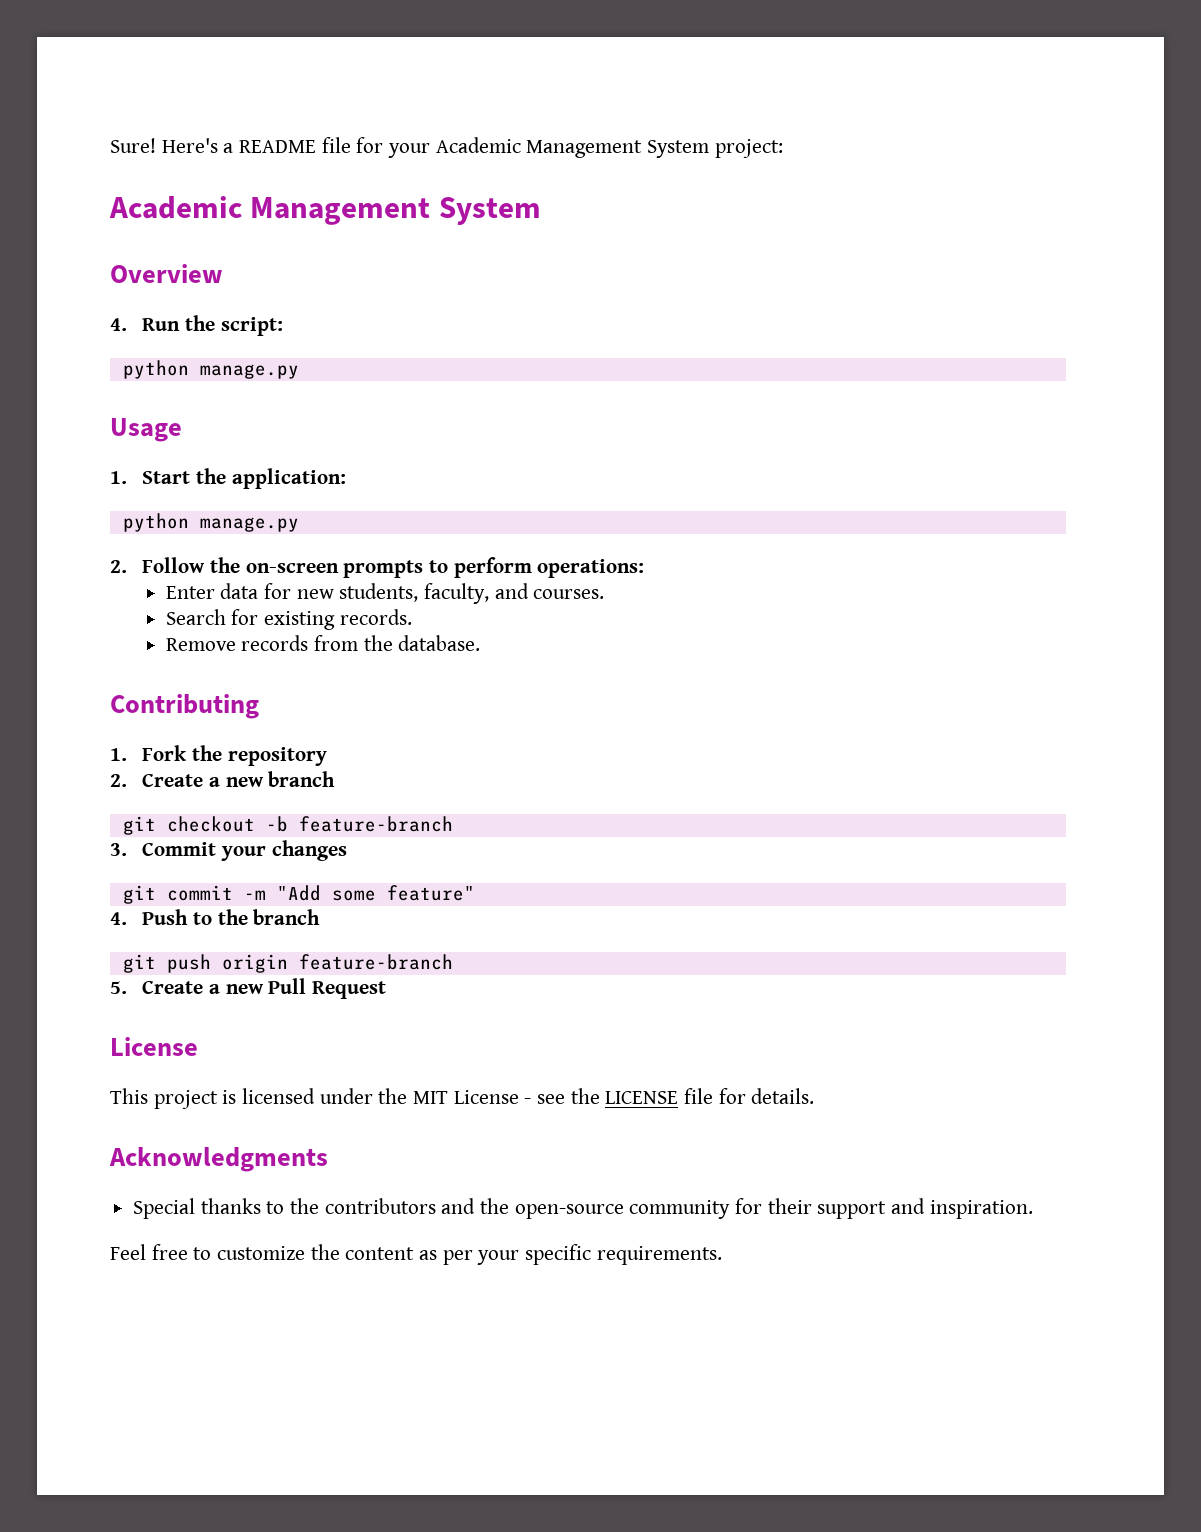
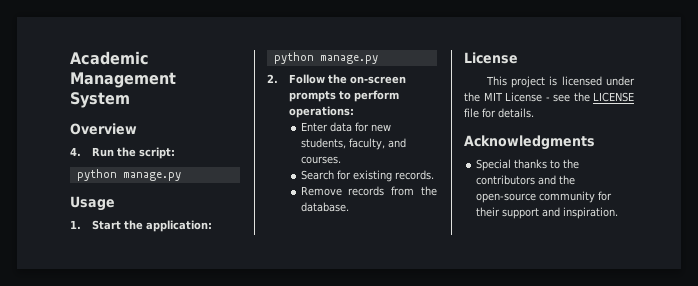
[110,137,783,158] Sure! Here's a README file for your Academic Management System project: // -> (70, 58) none
[110,694,259,719] [110,745,327,766] [110,771,336,787] [122,816,453,835] [110,840,347,861] [122,885,475,904] [110,909,321,925] [122,954,453,973] [110,978,387,999] // Contributing // 1. Fork the repository // 2. Create a new branch // git checkout -b feature-branch // 3. Commit your changes // git commit -m "Add some feature" // 4. Push to the branch // git push origin feature-branch // 5. Create a new Pull Request -> (349, 207) none
[110,1244,722,1265] // Feel free to customize the content as per your specific requirements. -> (619, 213) none

